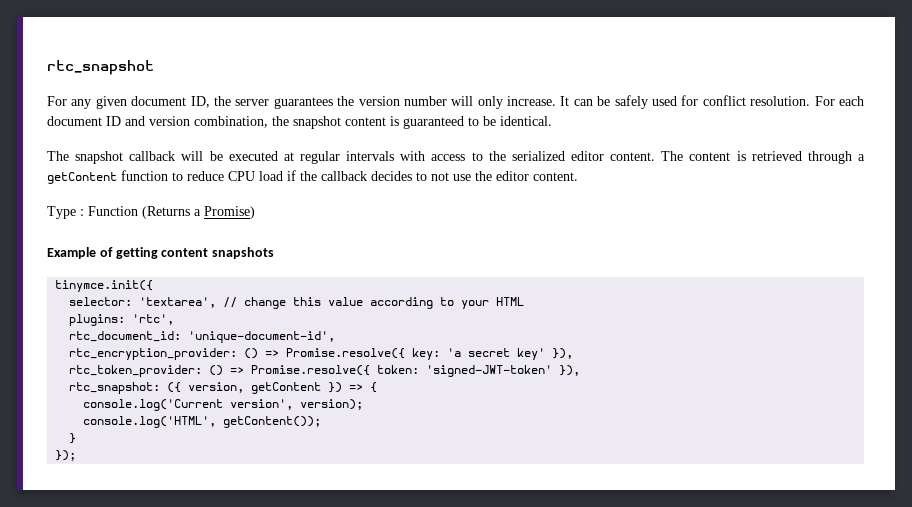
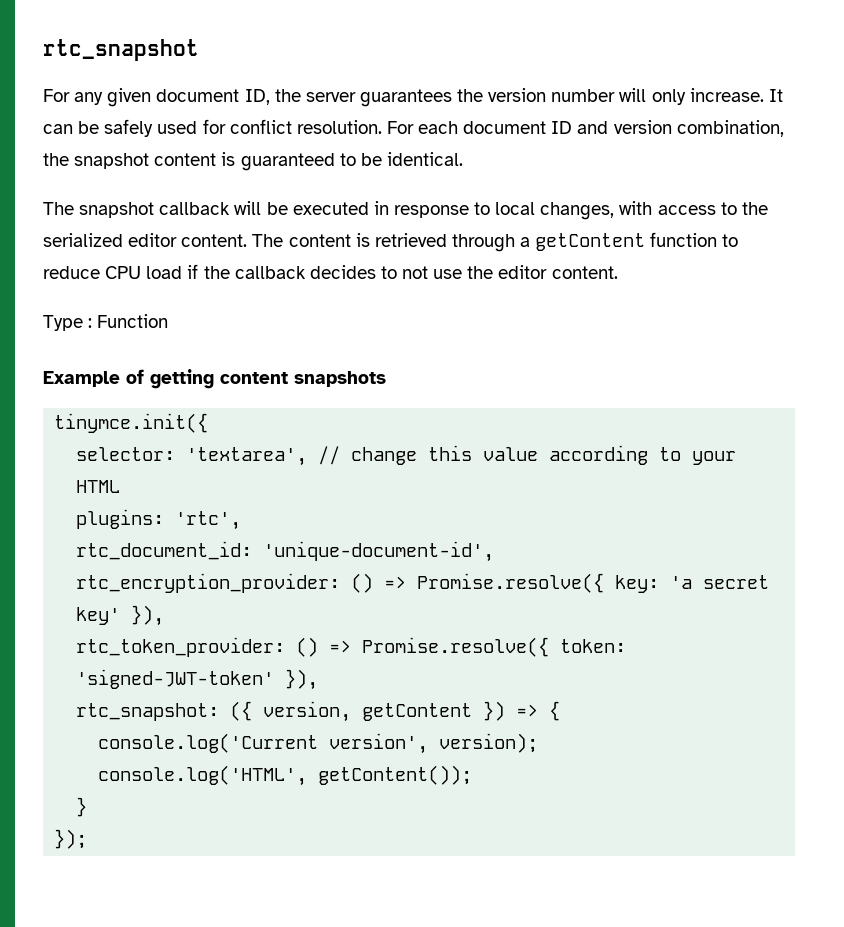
[283,151,395,164] at regular intervals -> [373,201,615,220] in response to local changes,
[142,206,255,219] (Returns a Promise) -> (169, 321) none

